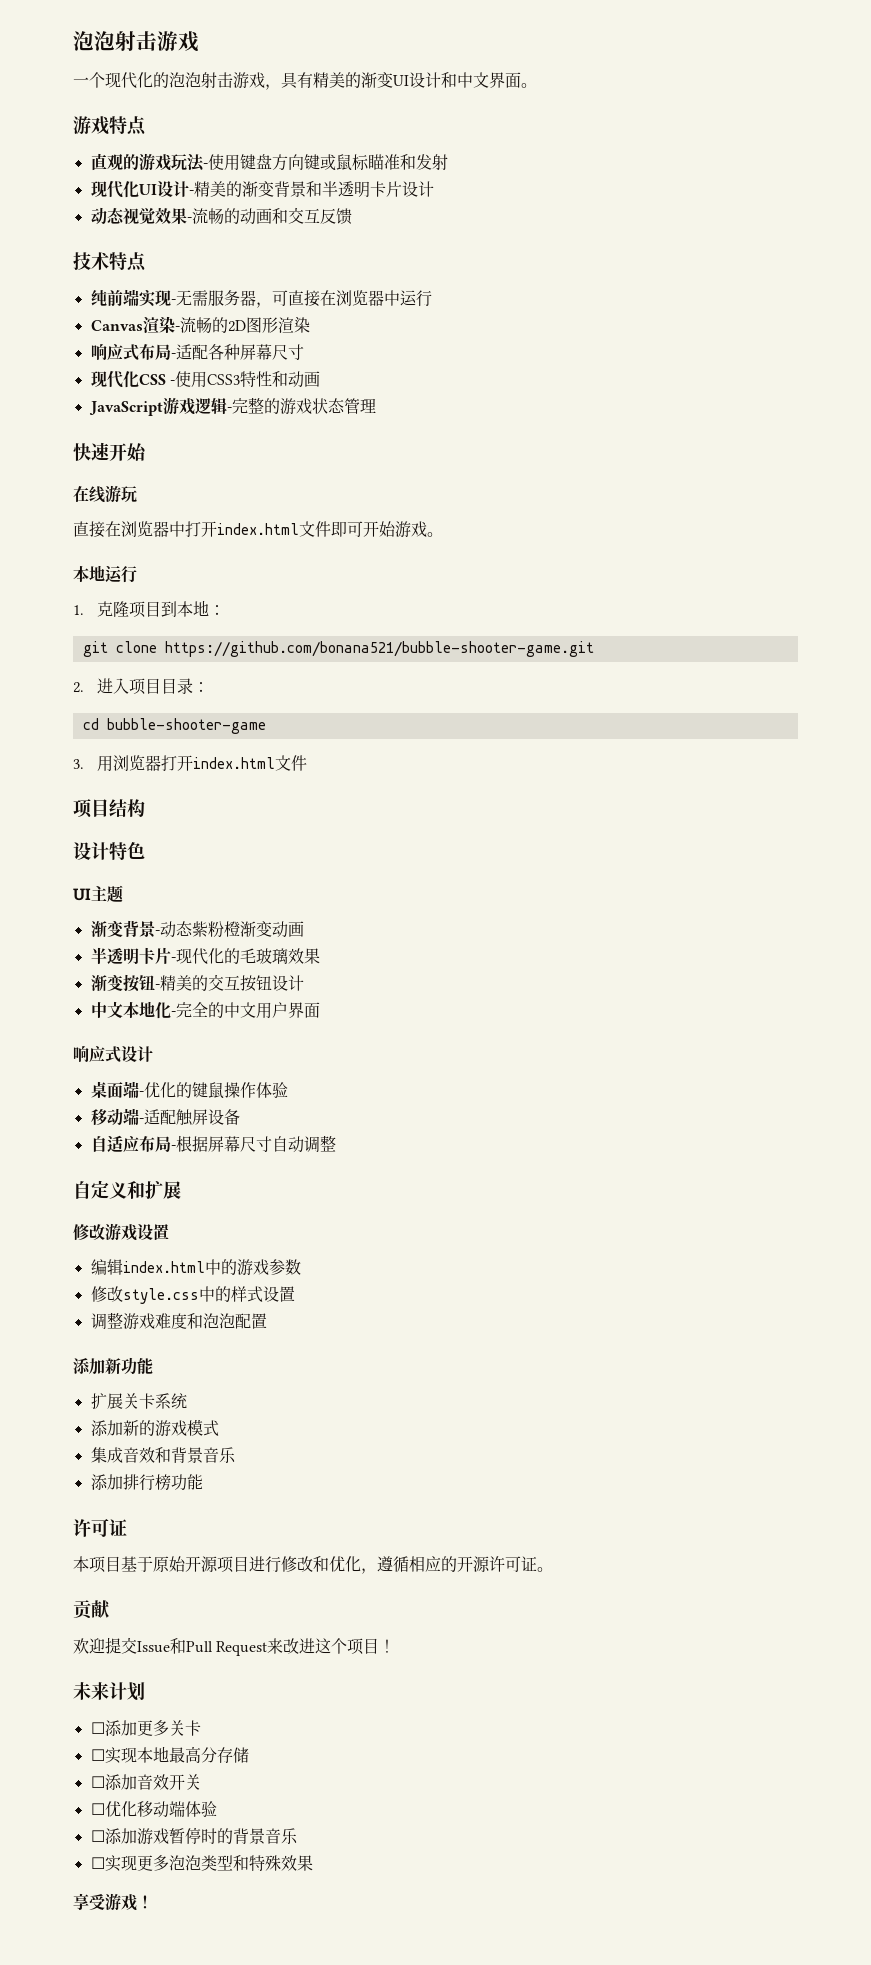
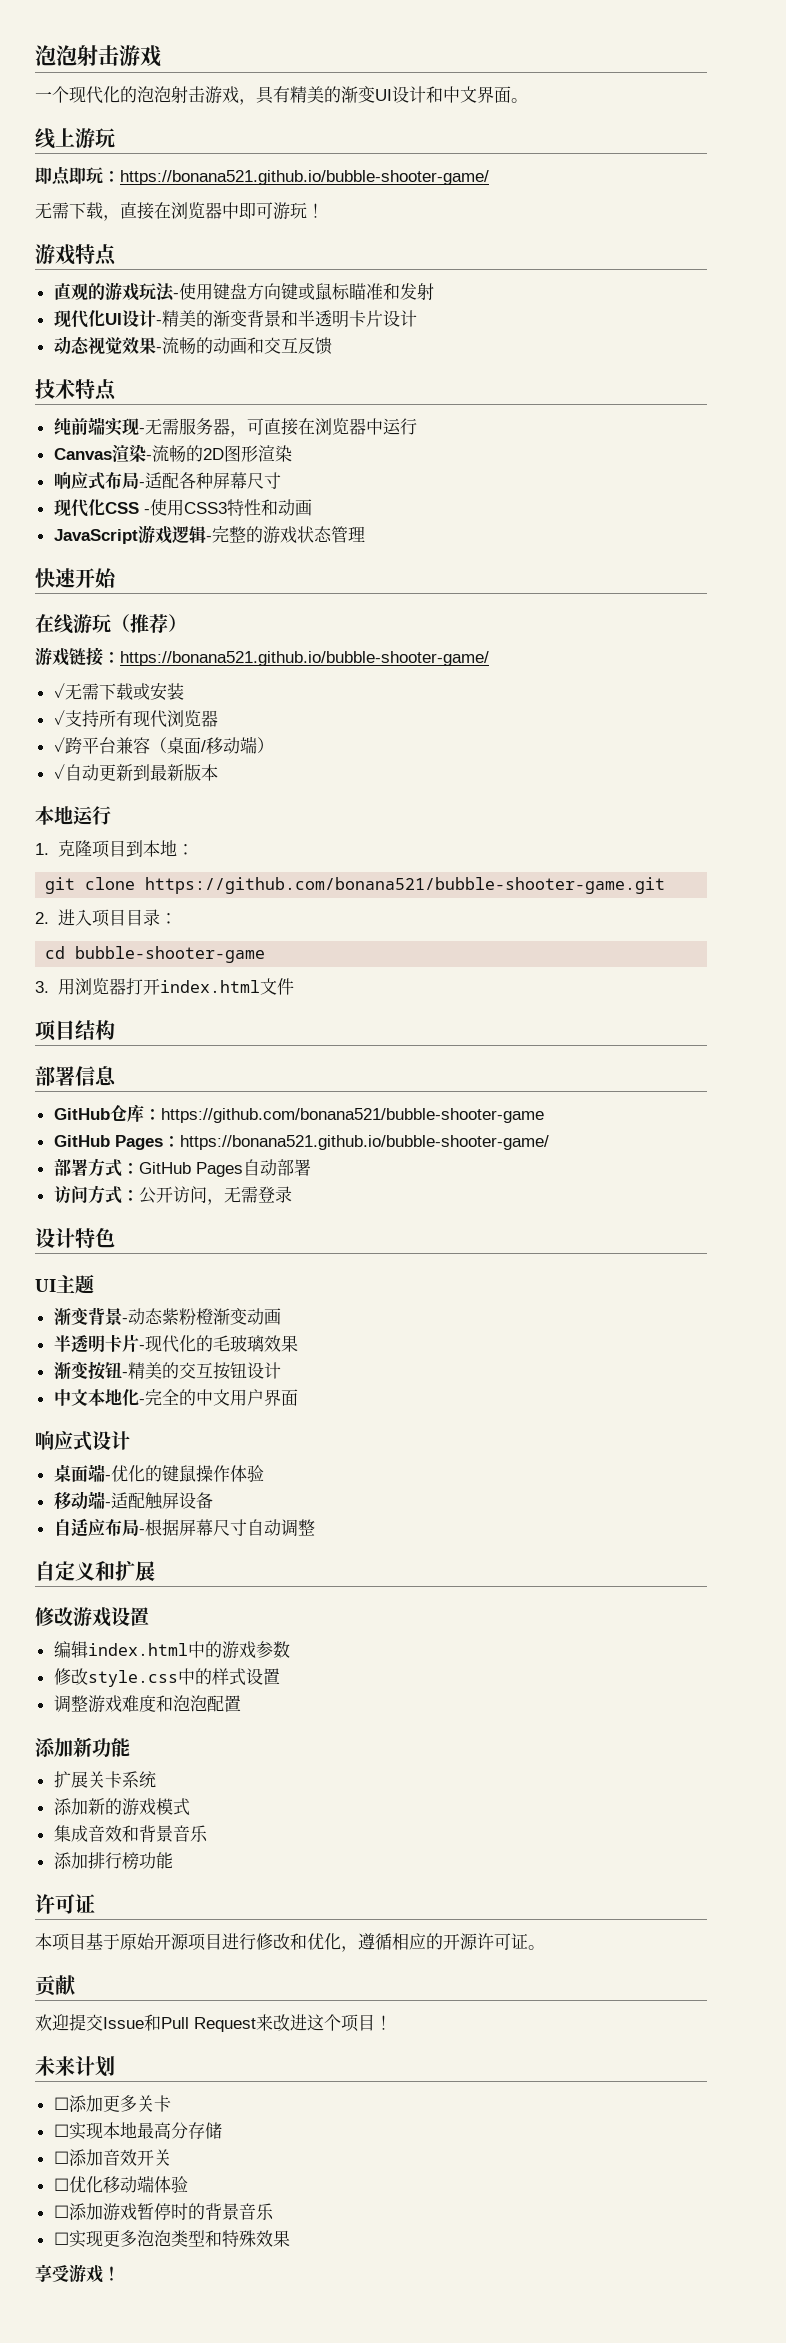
(537, 85) none -> [35,128,115,149] [35,166,489,186] [35,202,324,221] // 线上游玩 // 即点即玩：https://bonana521.github.io/bubble-shooter-game/ // 无需下载，直接在浏览器中即可游玩！
[73,521,443,538] // 直接在浏览器中打开index.html文件即可开始游戏。 -> [111,614,187,633] [35,647,489,666] [53,683,184,701] [53,710,218,728] [53,736,274,754] [53,764,218,781] （推荐） // 游戏链接：https://bonana521.github.io/bubble-shooter-game/ // ✓无需下载或安装 // ✓支持所有现代浏览器 // ✓跨平台兼容（桌面/移动端） // ✓自动更新到最新版本
(145, 808) none -> [35,1066,117,1086] [53,1104,544,1123] [53,1135,549,1150] [53,1158,311,1177] [53,1185,292,1205] // 部署信息 // GitHub仓库：https://github.com/bonana521/bubble-shooter-game // GitHub Pages：https://bonana521.github.io/bubble-shooter-game/ // 部署方式：GitHub Pages自动部署 // 访问方式：公开访问，无需登录

